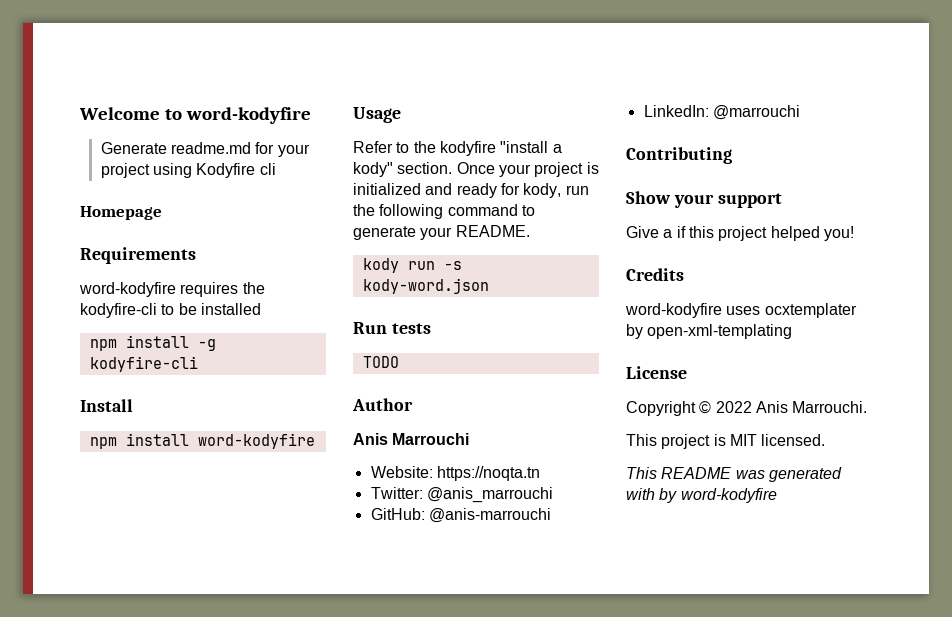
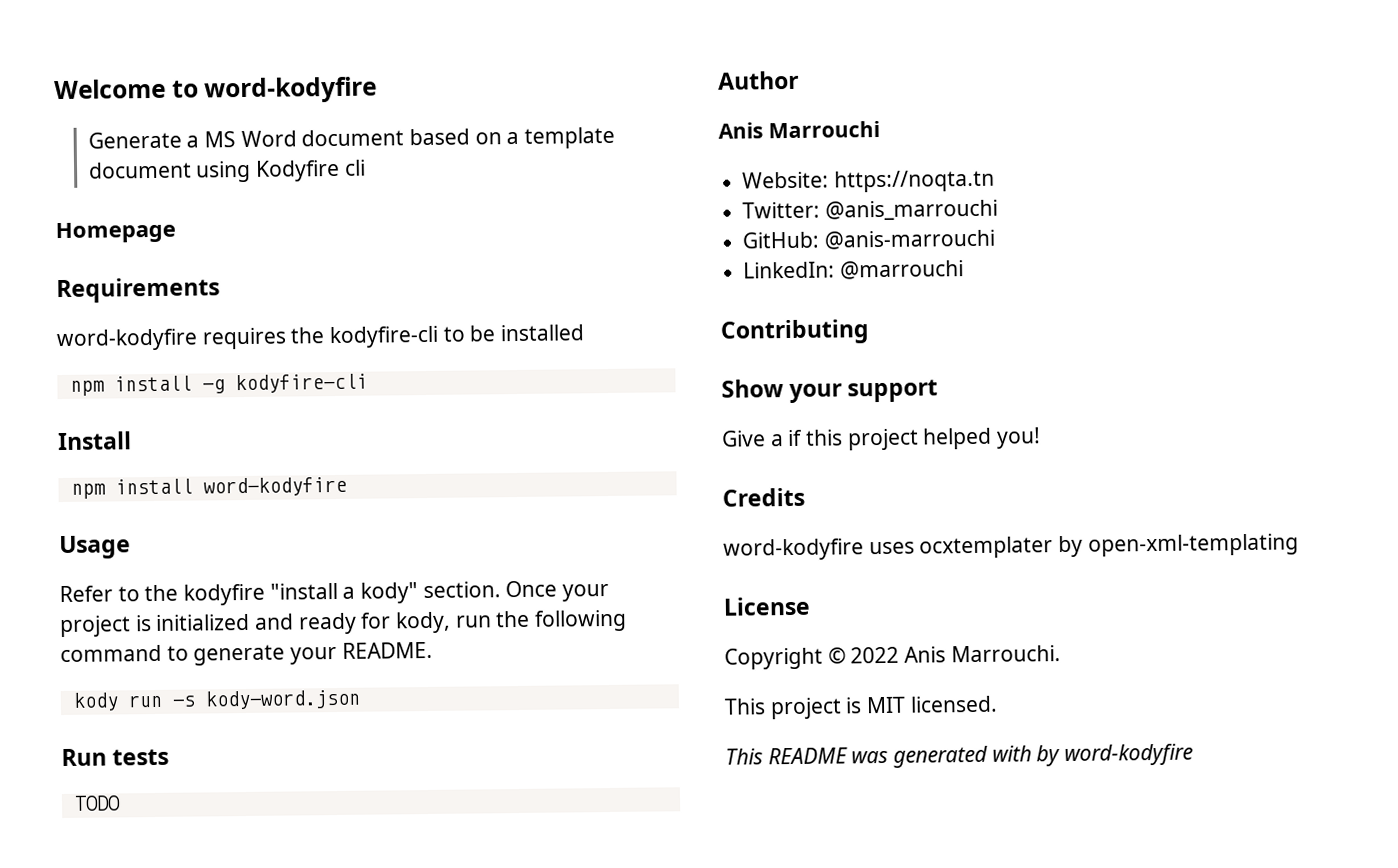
[170,142,310,157] [100,163,150,178] readme.md for your project -> [186,126,615,149] [87,161,192,179] a MS Word document based on a template document

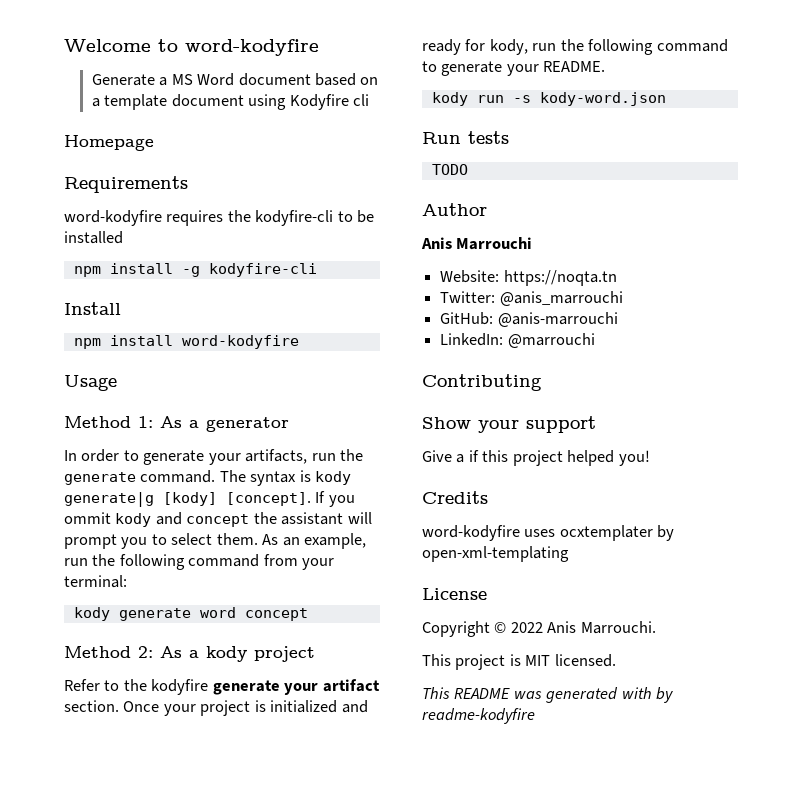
(131, 547) none -> [64,416,289,432] [64,449,364,465] [64,470,352,486] [64,491,355,507] [64,512,372,527] [64,533,367,549] [64,554,335,570] [64,575,127,588] [73,607,308,621] [64,646,315,662] // Method 1: As a generator // In order to generate your artifacts, run the generate command. The syntax is kody generate|g [kody] [concept]. If you ommit kody and concept the assistant will prompt you to select them. As an example, run the following command from your terminal: // kody generate word concept // Method 2: As a kody project
[269,582,419,604] "install a kody" -> [212,679,380,695] generate your artifact
[1064,743,1194,766] word-kodyfire -> [422,708,535,724] readme-kodyfire

